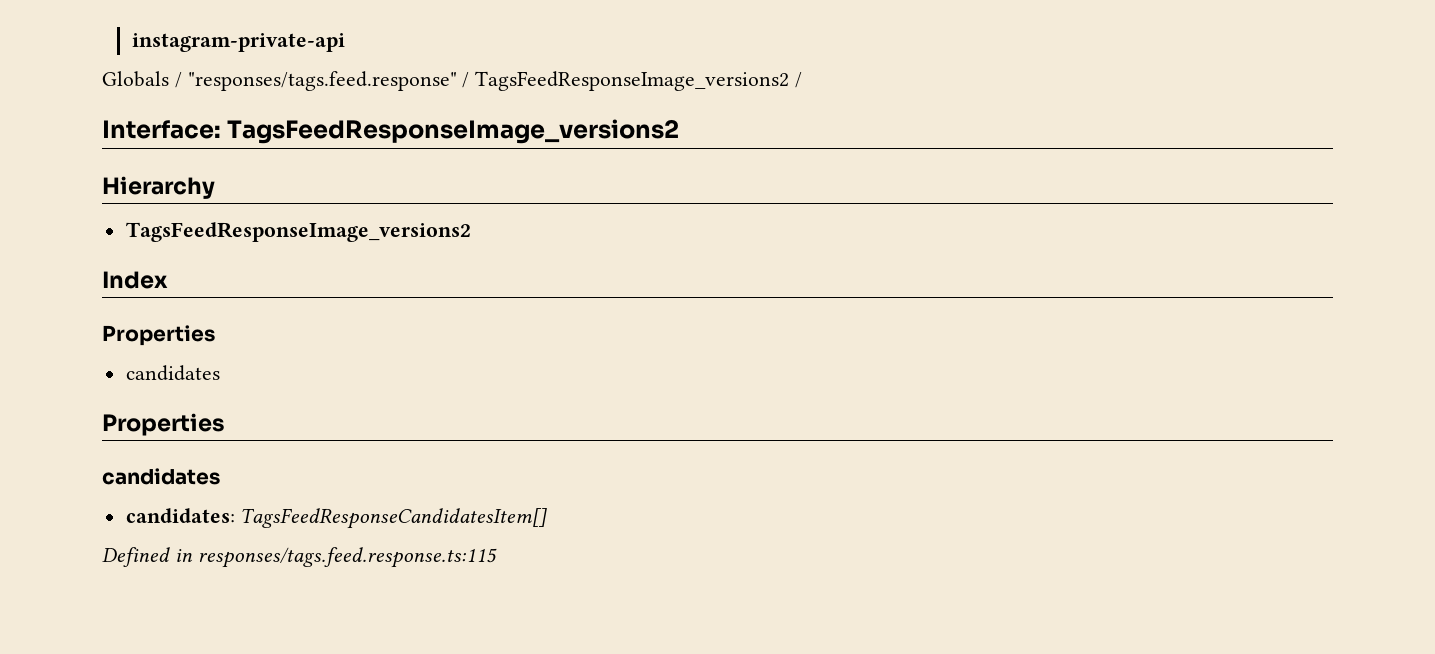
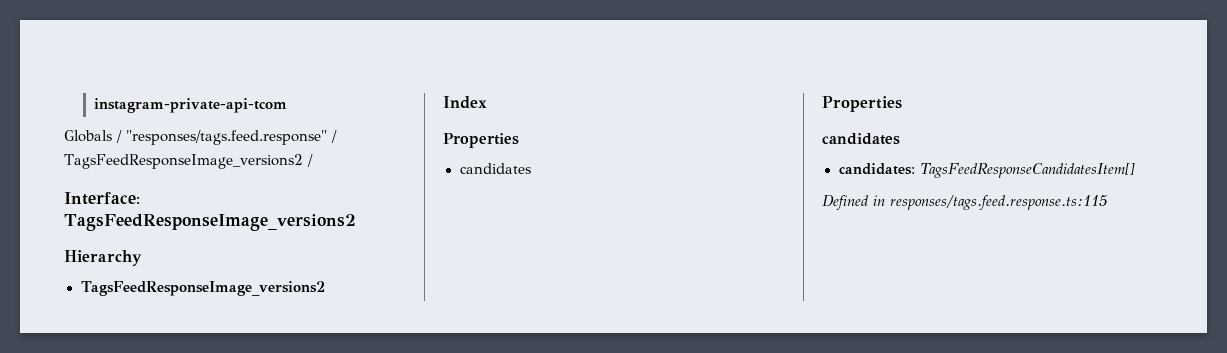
[131,33,345,52] instagram-private-api -> [93,98,287,113] instagram-private-api-tcom

